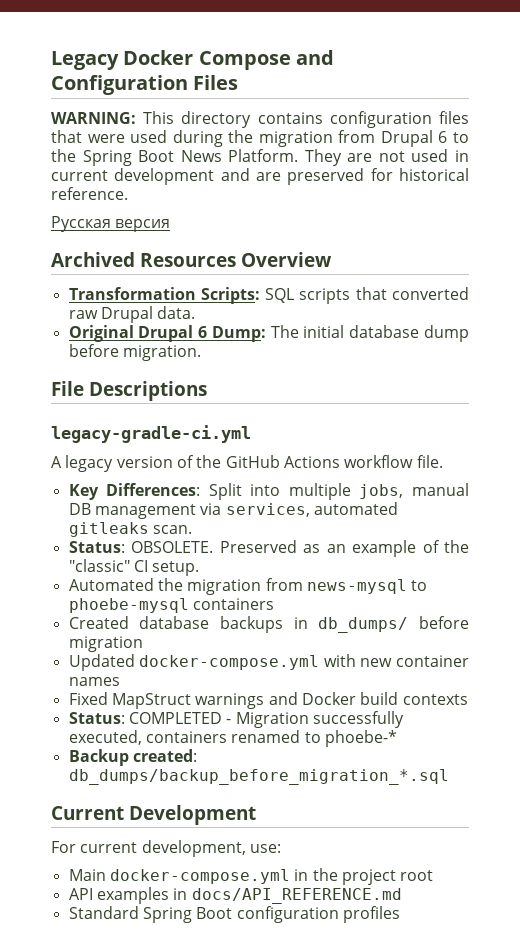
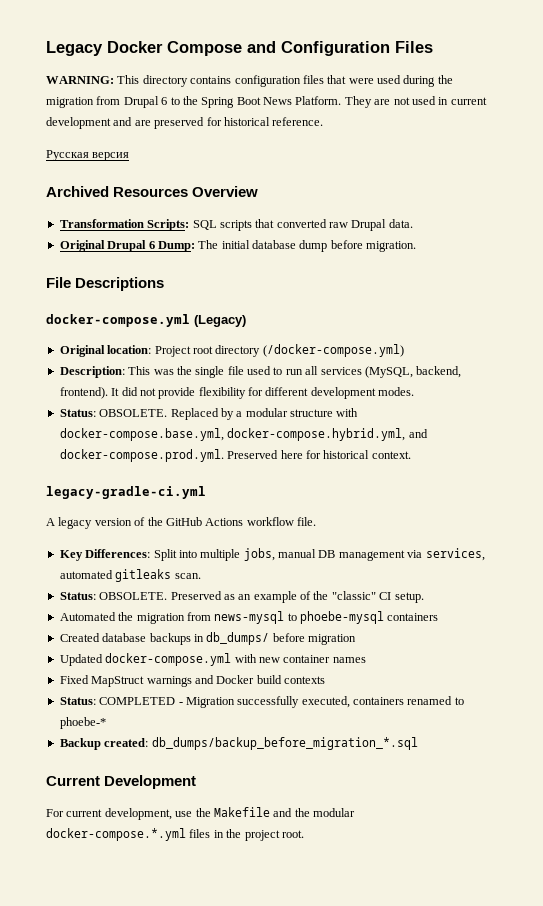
(207, 391) none -> [46,314,246,327] [59,344,404,357] [59,366,462,378] [59,387,415,399] [59,408,359,420] [59,428,428,441] [59,449,411,462] // docker-compose.yml (Legacy) // Original location: Project root directory (/docker-compose.yml) // Description: This was the single file used to run all services (MySQL, backend, frontend). It did not provide flexibility for different development modes. // Status: OBSOLETE. Replaced by a modular structure with docker-compose.base.yml, docker-compose.hybrid.yml, and docker-compose.prod.yml. Preserved here for historical context.
[249,844,281,853] [68,868,434,885] [68,887,402,904] [68,906,400,923] use: // Main docker-compose.yml in the project root // API examples in docs/API_REFERENCE.md // Standard Spring Boot configuration profiles -> [175,807,355,817] [46,828,304,841] use the Makefile and the modular docker-compose.*.yml files in the project root.

